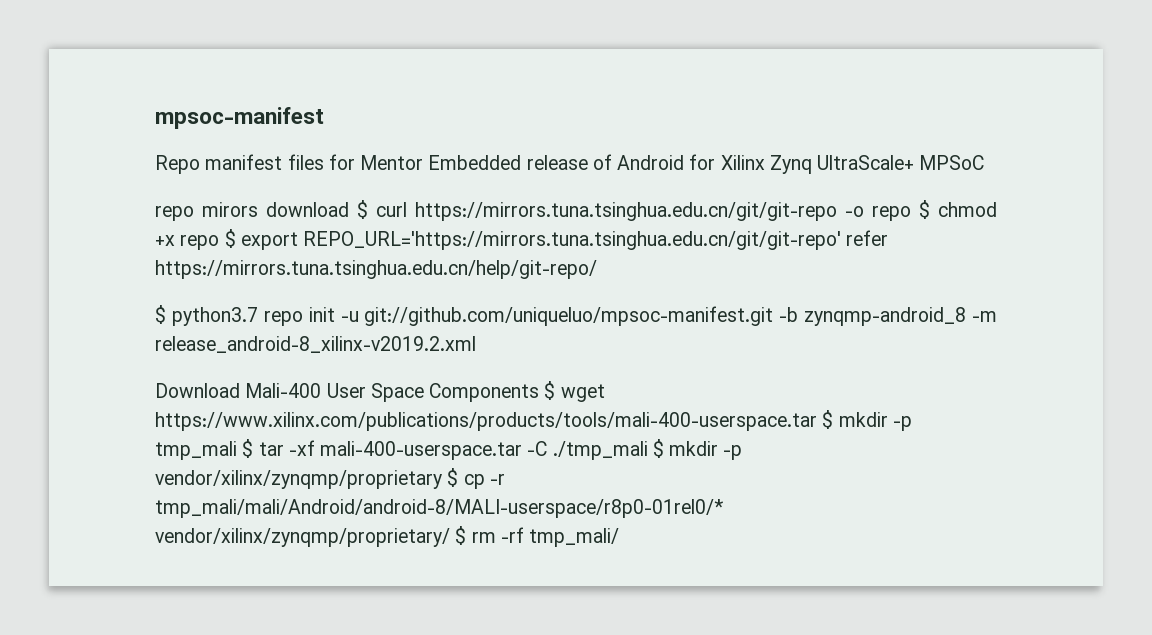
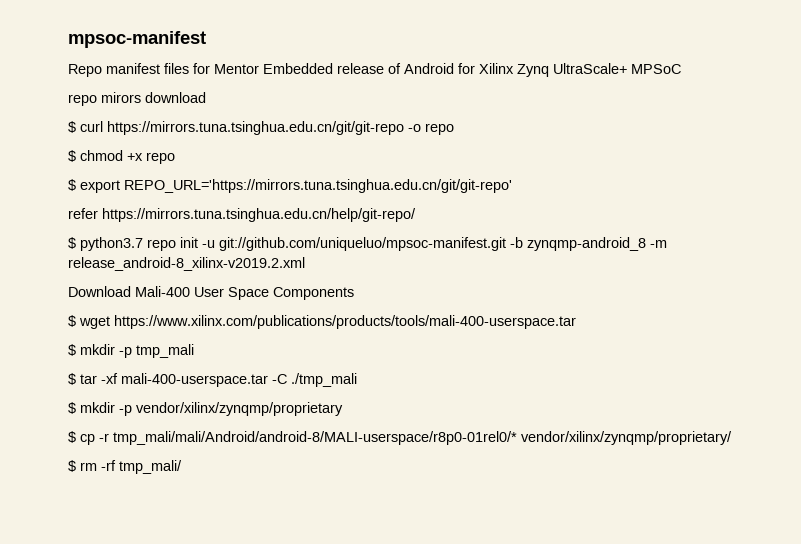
(349, 209) none -> (206, 97) //
(911, 213) none -> (454, 129) //
(220, 242) none -> (175, 158) //
(842, 240) none -> (512, 186) //
(540, 392) none -> (354, 293) //
(817, 421) none -> (576, 322) //
(237, 450) none -> (194, 351) //
(648, 450) none -> (357, 380) //
(442, 479) none -> (343, 409) //
(450, 537) none -> (732, 438) //

